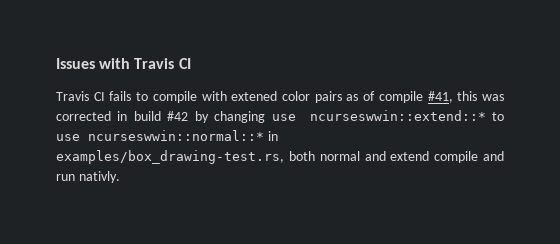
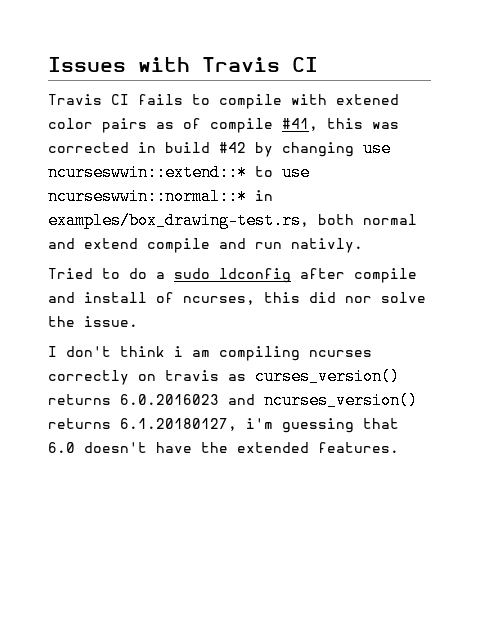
(120, 177) none -> [48,268,417,283] [48,292,426,305] [48,316,138,327] [48,346,372,361] [48,368,400,385] [48,392,418,409] [48,418,399,433] [48,442,399,453] // Tried to do a sudo ldconfig after compile and install of ncurses, this did nor solve the issue. // I don't think i am compiling ncurses correctly on travis as curses_version() returns 6.0.2016023 and ncurses_version() returns 6.1.20180127, i'm guessing that 6.0 doesn't have the extended features.

